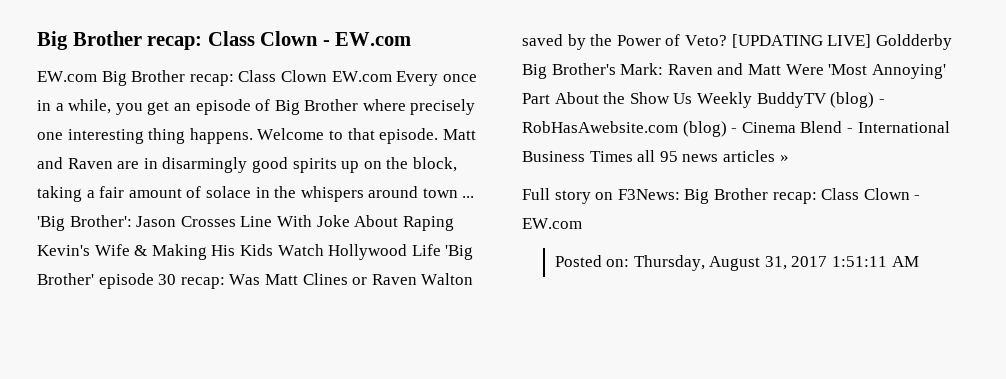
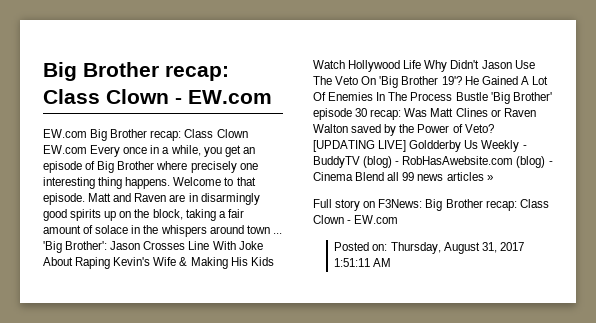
(441, 250) none -> [424,60,535,72] [313,76,548,88] [313,92,488,101] Why Didn't Jason Use The Veto On 'Big Brother 19'? He Gained A Lot Of Enemies In The Process Bustle
[522,63,946,79] [522,92,670,104] Big Brother's Mark: Raven and Matt Were 'Most Annoying' Part About the Show -> (462, 146) none
(752, 100) none -> [522,145,527,149] -
[846,121,950,133] [522,150,678,162] - International Business Times all 95 -> [387,172,415,181] all 99

